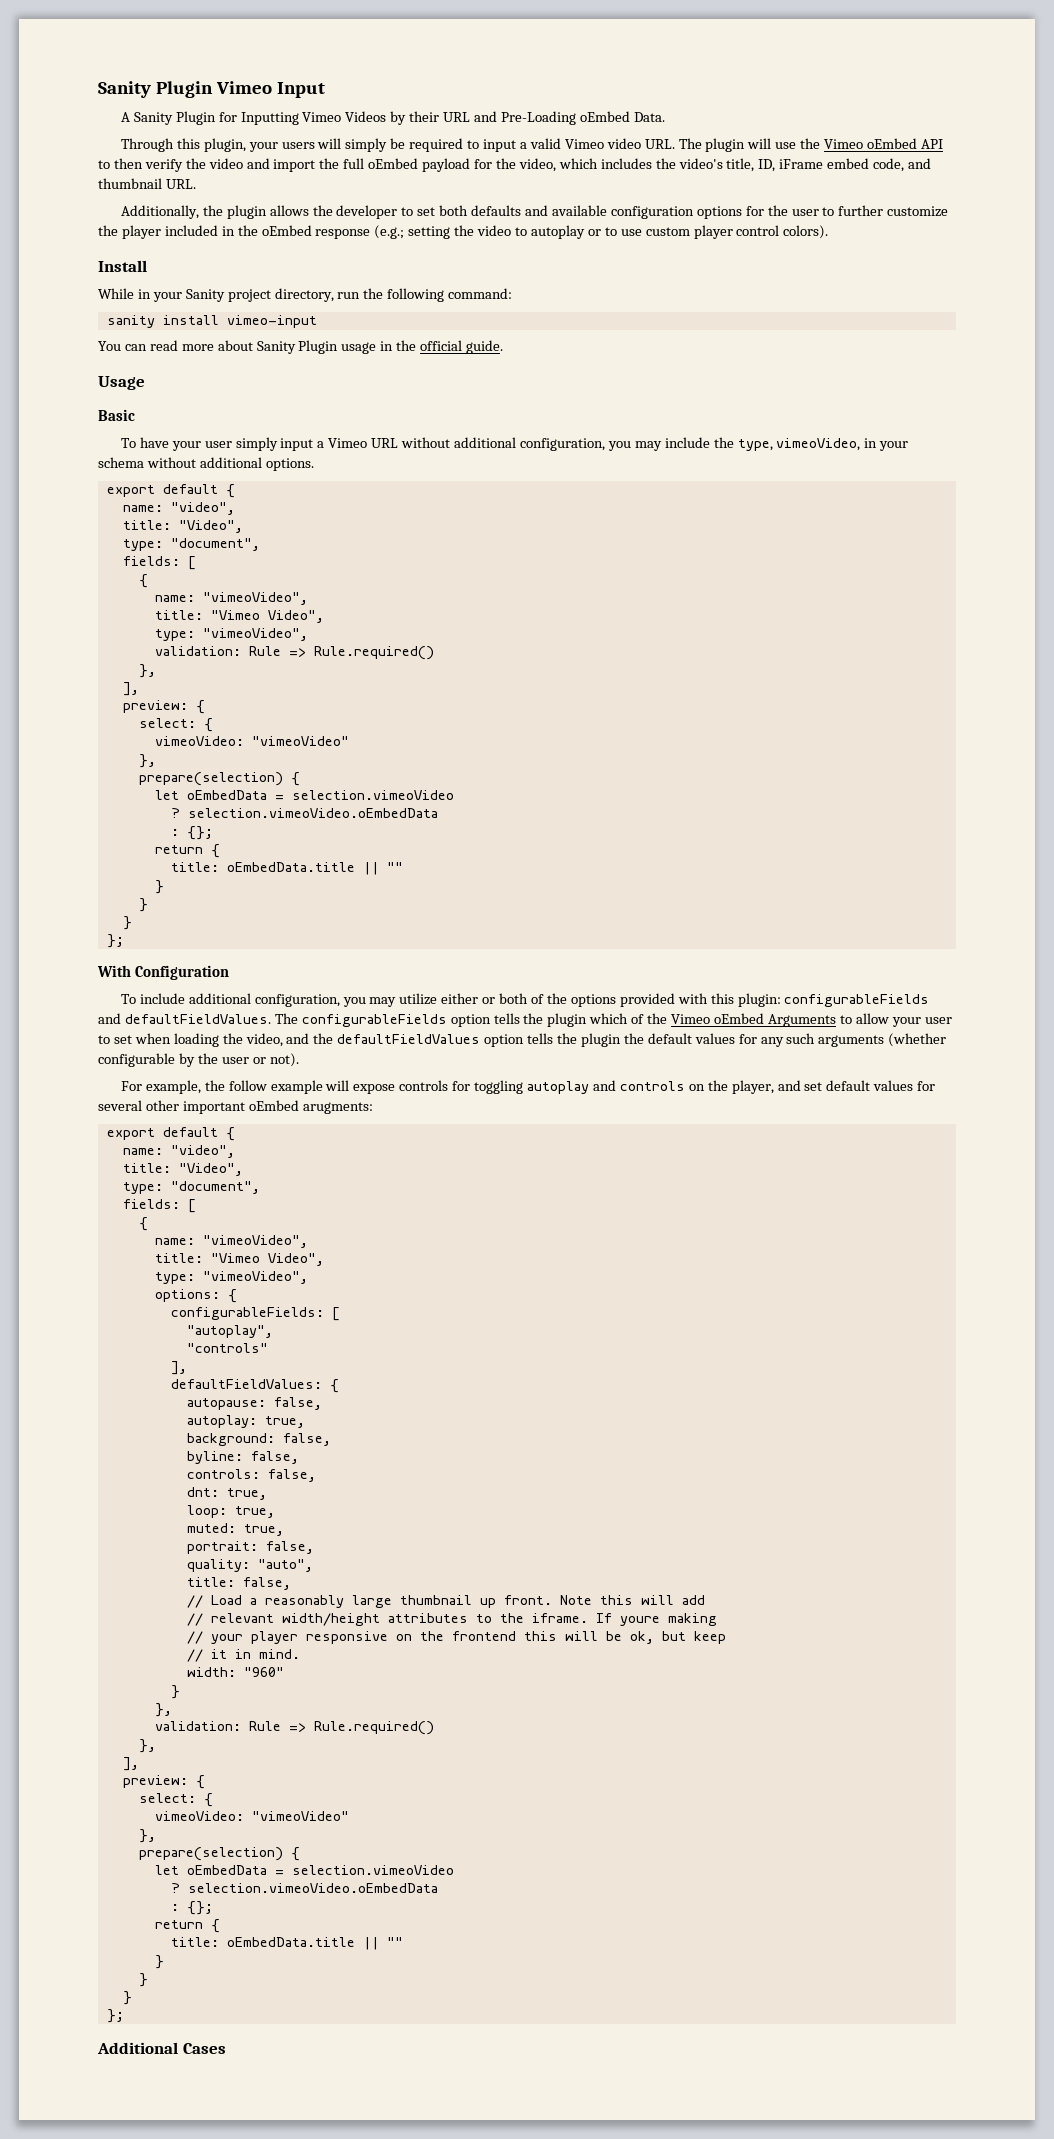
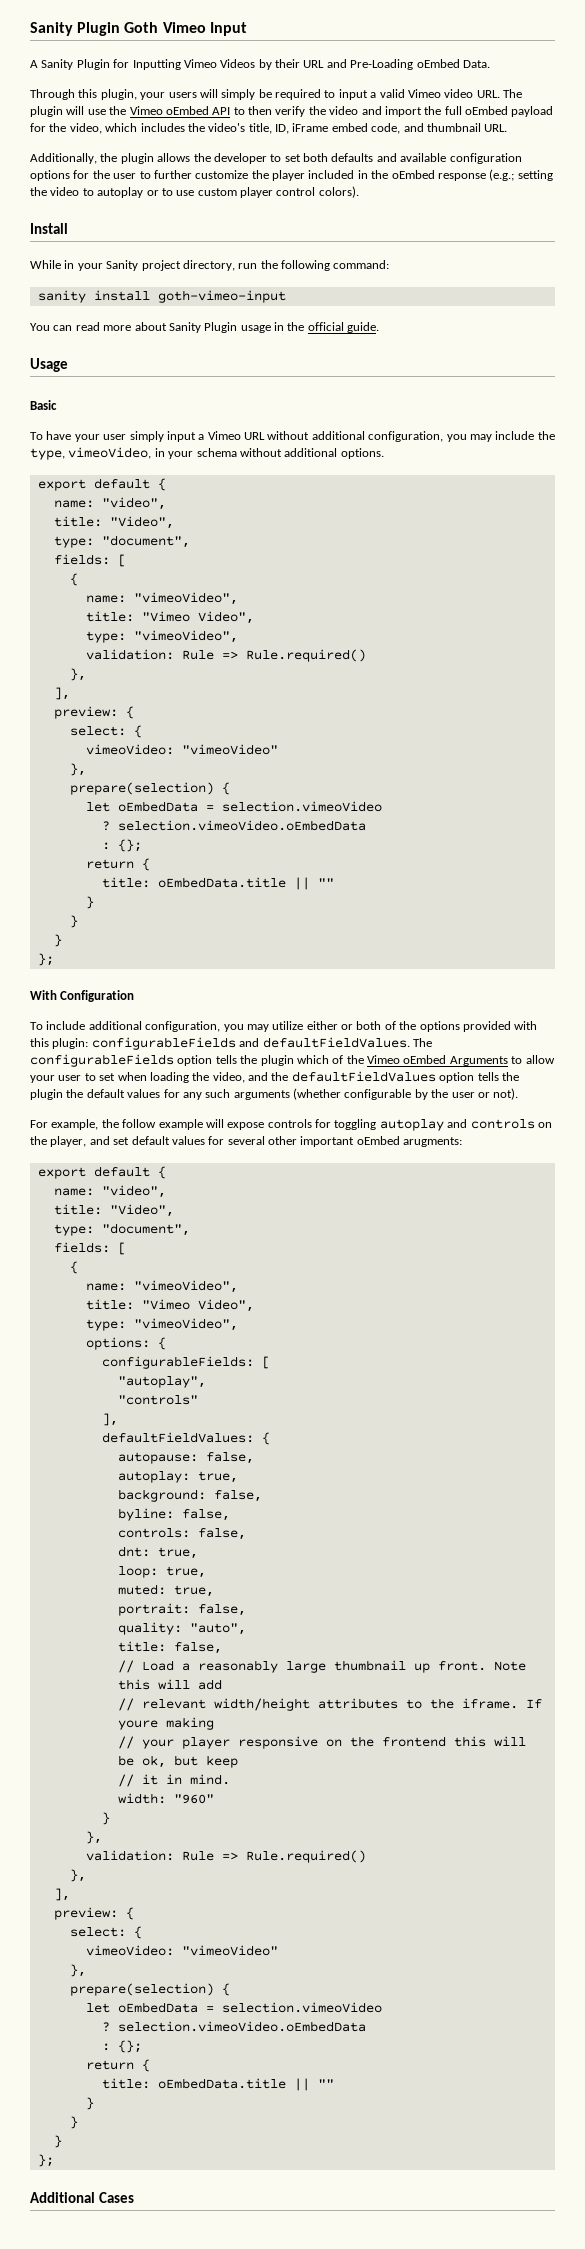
[98,81,213,98] Sanity Plugin -> [30,22,159,36] Sanity Plugin Goth
[226,315,317,328] vimeo-input -> [157,290,286,303] goth-vimeo-input

